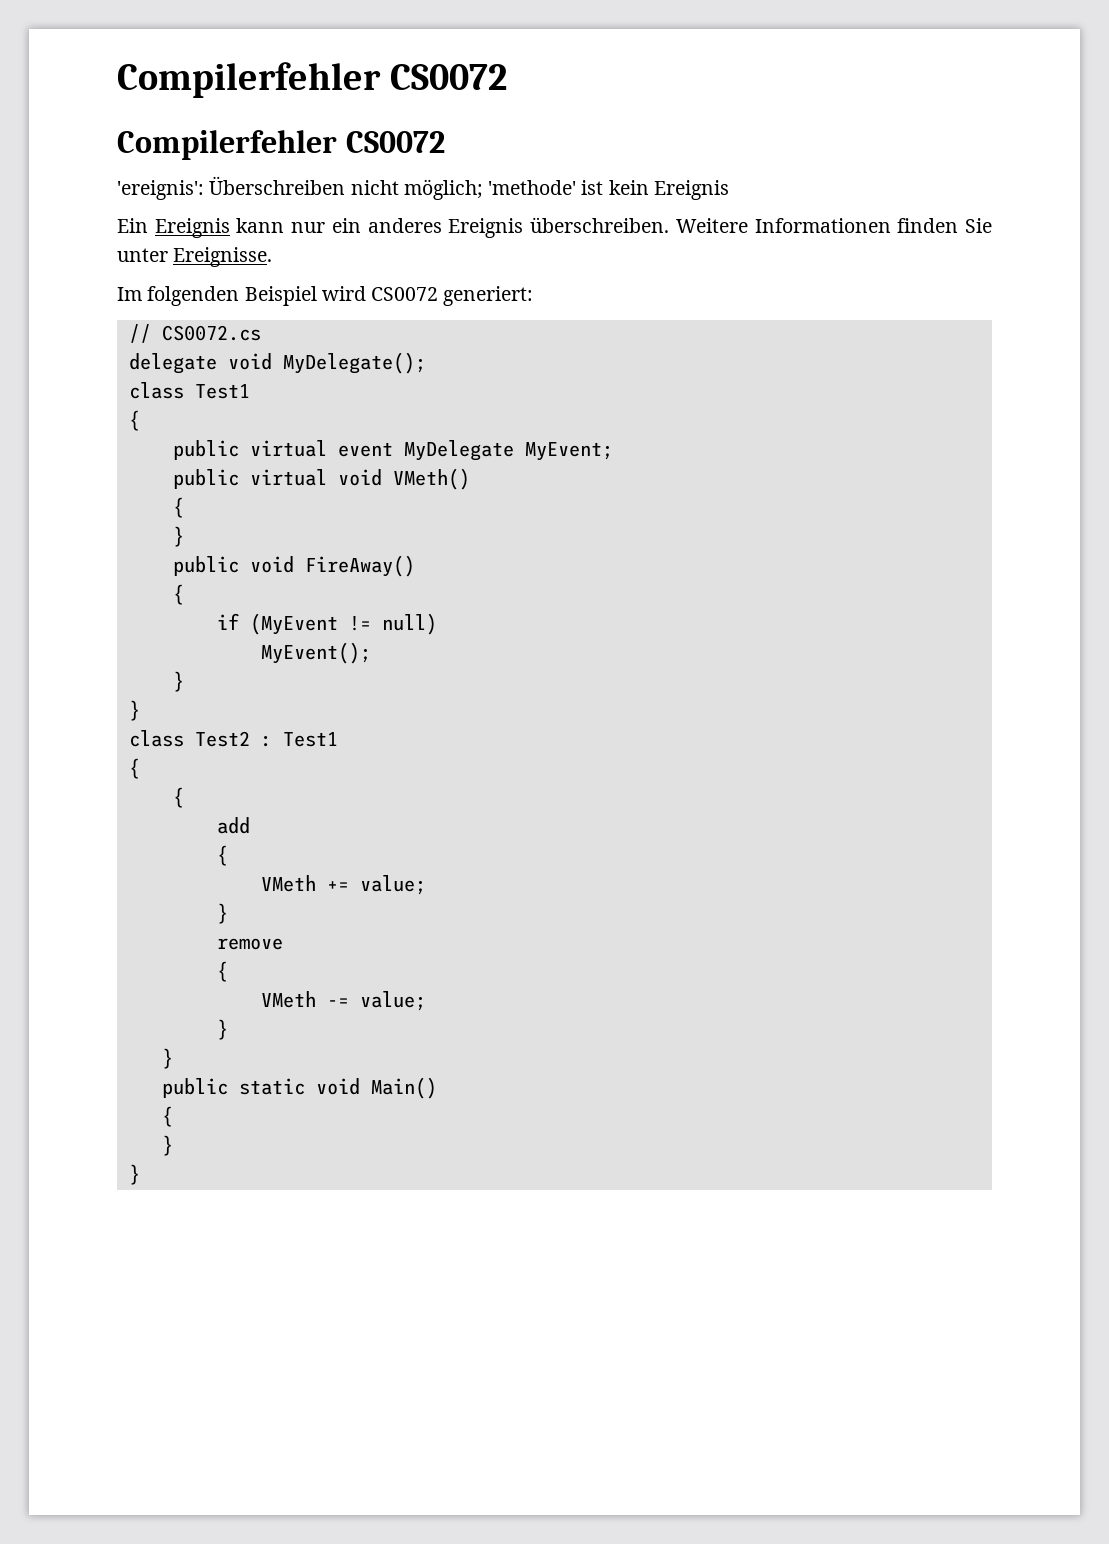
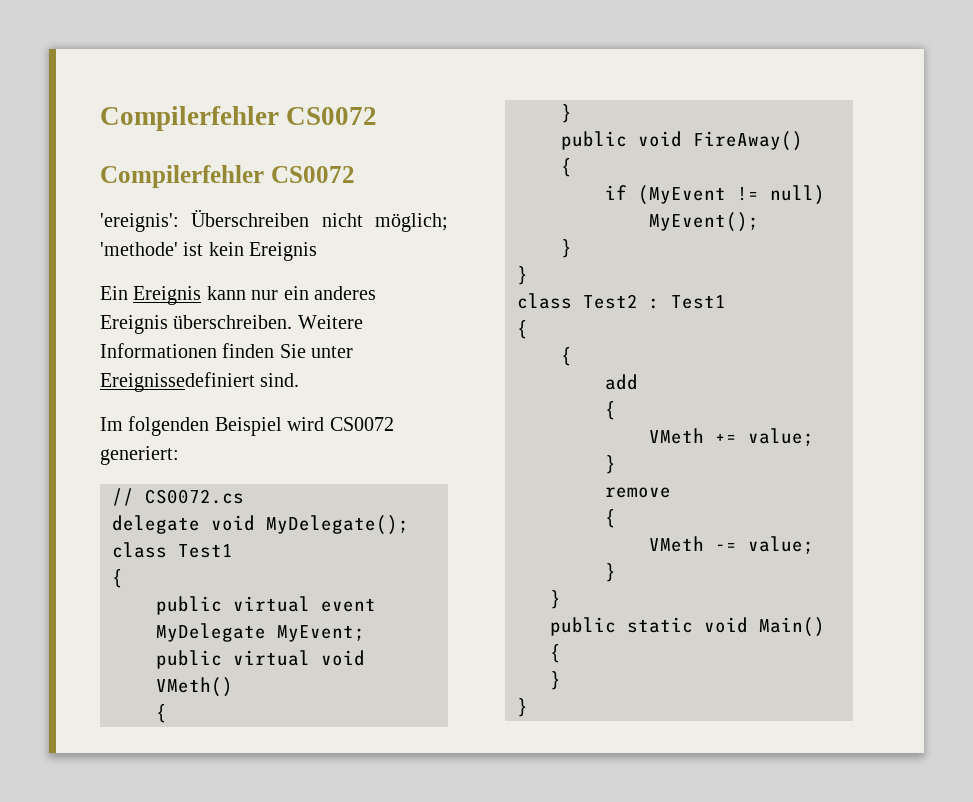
[173,247,273,267] Ereignisse. -> [100,372,300,392] Ereignissedefiniert sind.

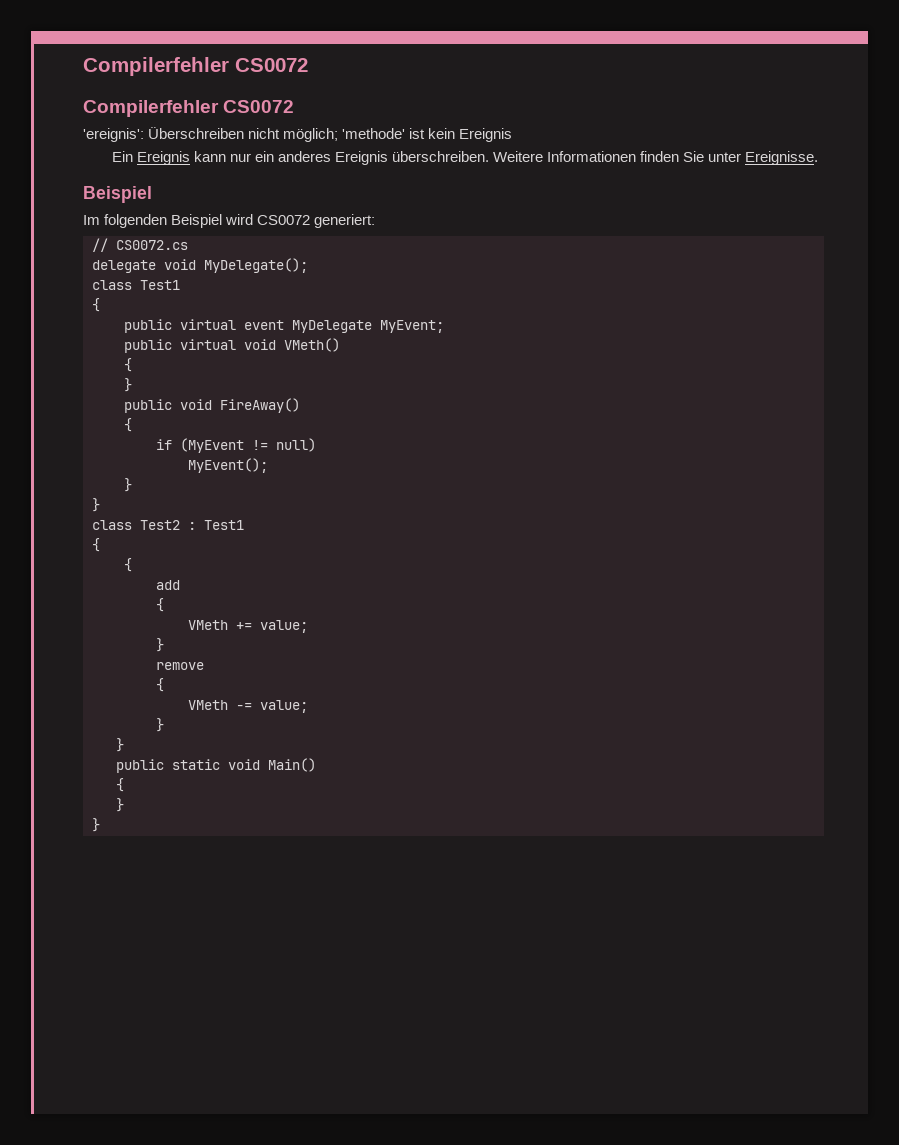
[100,372,300,392] Ereignissedefiniert sind. -> [745,151,819,165] [83,186,152,203] Ereignisse. // Beispiel

